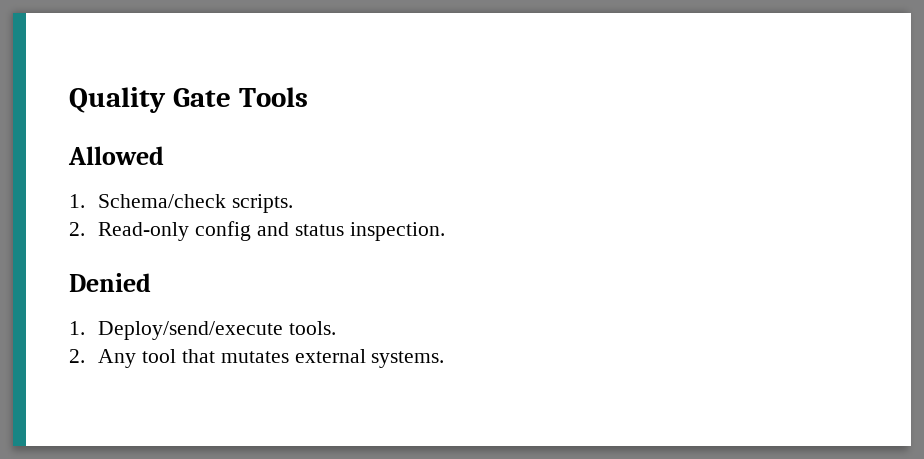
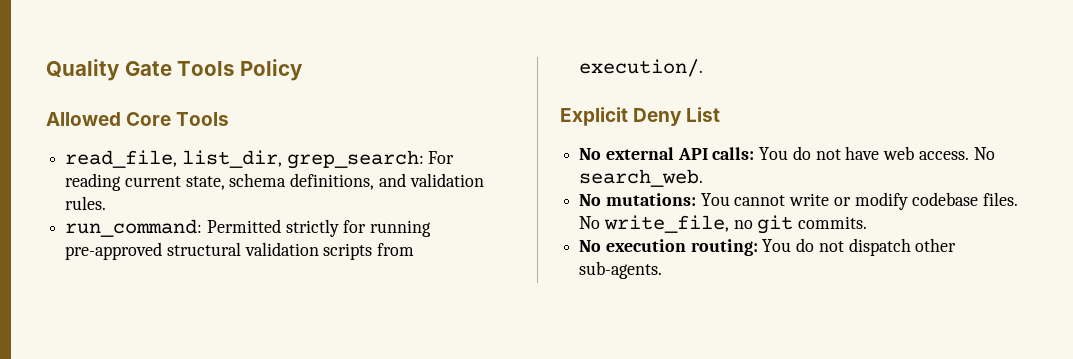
(308, 97) none -> [239,59,303,81] Policy
[69,194,294,213] [69,221,445,241] [69,273,151,292] [69,321,337,340] [69,349,445,368] // 1. Schema/check scripts. // 2. Read-only config and status inspection. // Denied // 1. Deploy/send/execute tools. // 2. Any tool that mutates external systems. -> [126,112,230,126] [65,150,455,169] [65,173,484,191] [65,196,107,210] [65,219,432,237] [65,242,415,260] [579,59,704,77] [560,107,721,126] [579,146,995,160] [579,169,704,187] [579,192,1019,210] [579,215,868,234] [579,238,957,256] [579,261,663,279] Core Tools // read_file, list_dir, grep_search: For reading current state, schema definitions, and validation rules. // run_command: Permitted strictly for running pre-approved structural validation scripts from execution/. // Explicit Deny List // No external API calls: You do not have web access. No search_web. // No mutations: You cannot write or modify codebase files. No write_file, no git commits. // No execution routing: You do not dispatch other sub-agents.

